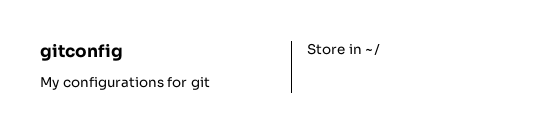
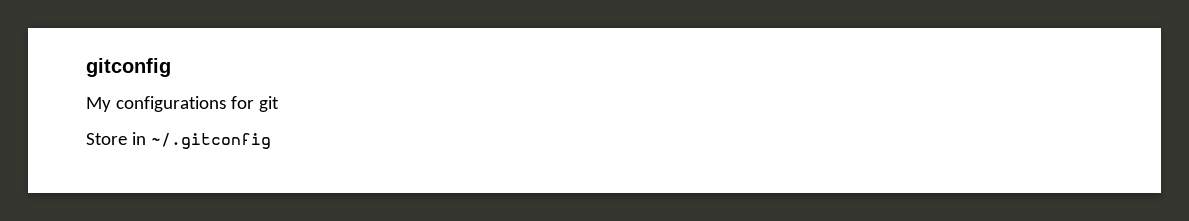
[365,44,382,55] ~/ -> [150,133,271,149] ~/.gitconfig

